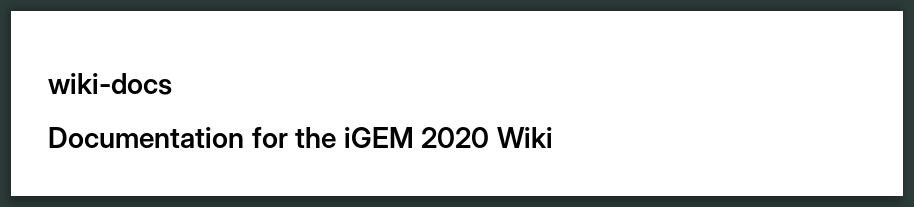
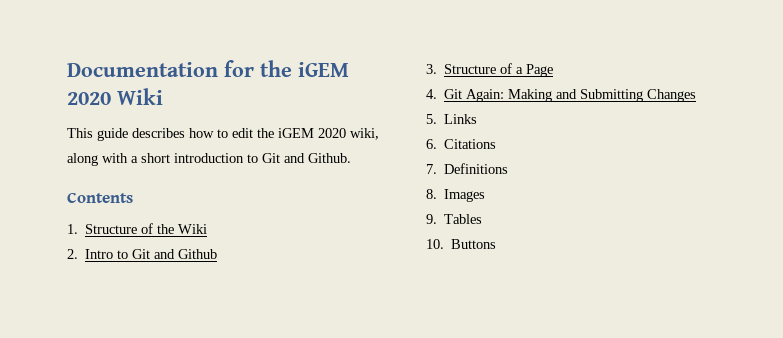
[48,73,172,95] wiki-docs // -> (67, 69) none
(553, 137) none -> [67,128,379,141] [67,153,351,166] [67,192,133,203] [67,223,208,234] [67,249,218,259] [426,63,554,77] [426,89,697,102] [426,114,478,124] [426,139,497,149] [426,163,509,174] [426,189,486,202] [426,214,483,224] [426,239,497,249] // This guide describes how to edit the iGEM 2020 wiki, along with a short introduction to Git and Github. // Contents // 1. Structure of the Wiki // 2. Intro to Git and Github // 3. Structure of a Page // 4. Git Again: Making and Submitting Changes // 5. Links // 6. Citations // 7. Definitions // 8. Images // 9. Tables // 10. Buttons

